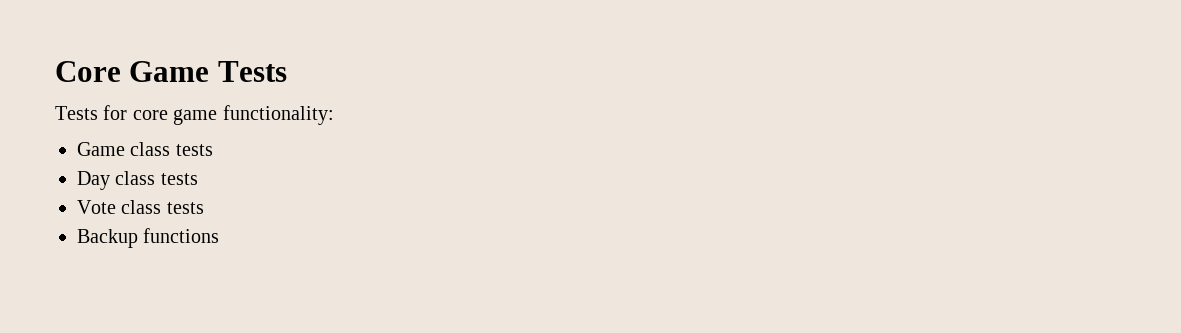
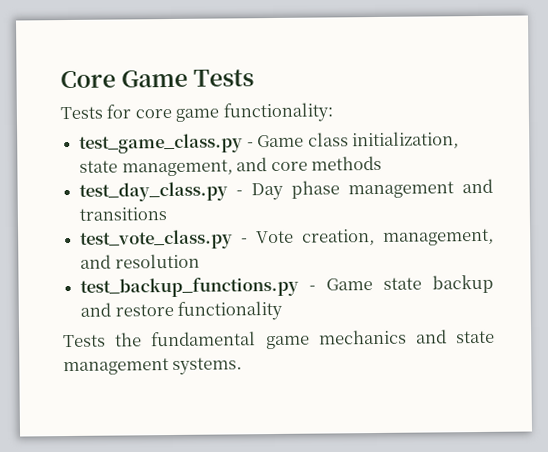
[77,142,213,156] [77,171,198,190] [77,200,204,214] [77,228,220,248] Game class tests // Day class tests // Vote class tests // Backup functions -> [79,131,459,154] [79,155,382,177] [79,178,494,202] [79,207,168,221] [80,228,495,250] [80,253,200,269] [80,274,495,298] [80,300,284,321] [63,329,495,350] [63,357,243,376] test_game_class.py - Game class initialization, state management, and core methods // test_day_class.py - Day phase management and transitions // test_vote_class.py - Vote creation, management, and resolution // test_backup_functions.py - Game state backup and restore functionality // Tests the fundamental game mechanics and state management systems.

